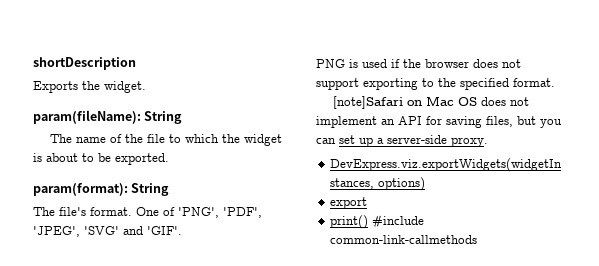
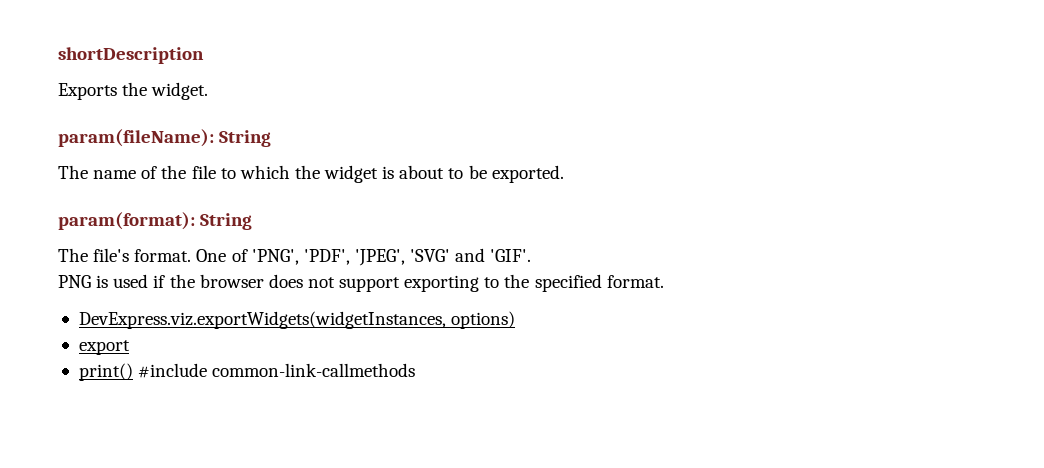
[332,96,529,109] [316,116,562,128] [316,135,488,147] // [note]Safari on Mac OS does not implement an API for saving files, but you can set up a server-side proxy. -> (664, 281) none

